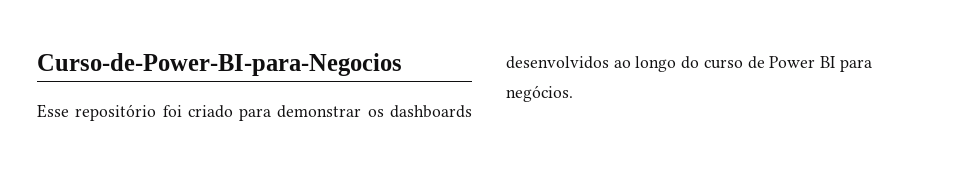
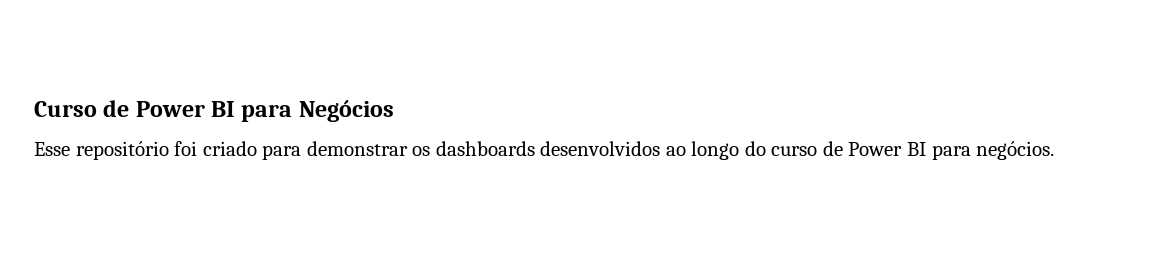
[37,53,402,76] Curso-de-Power-BI-para-Negocios -> [34,100,394,122] Curso de Power BI para Negócios

